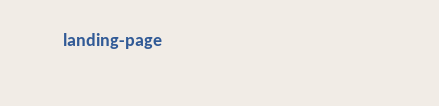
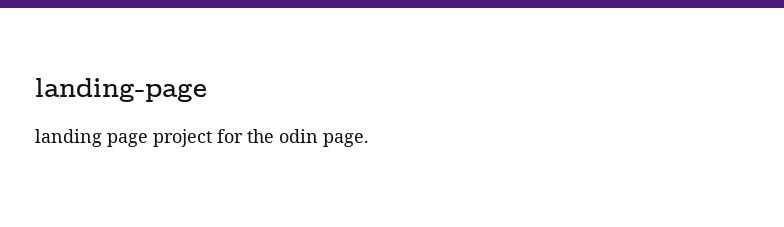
(162, 41) none -> [35,129,369,147] // landing page project for the odin page.

